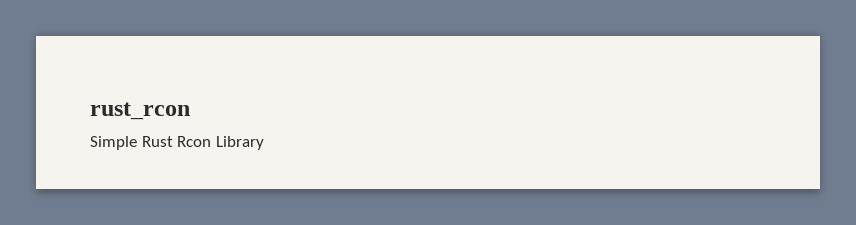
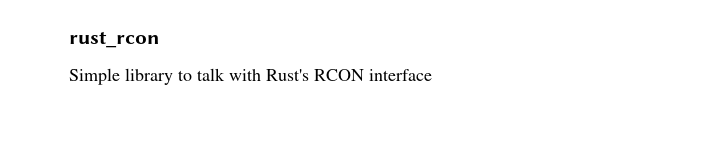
[141,136,264,150] Rust Rcon Library -> [125,68,432,85] library to talk with Rust's RCON interface

